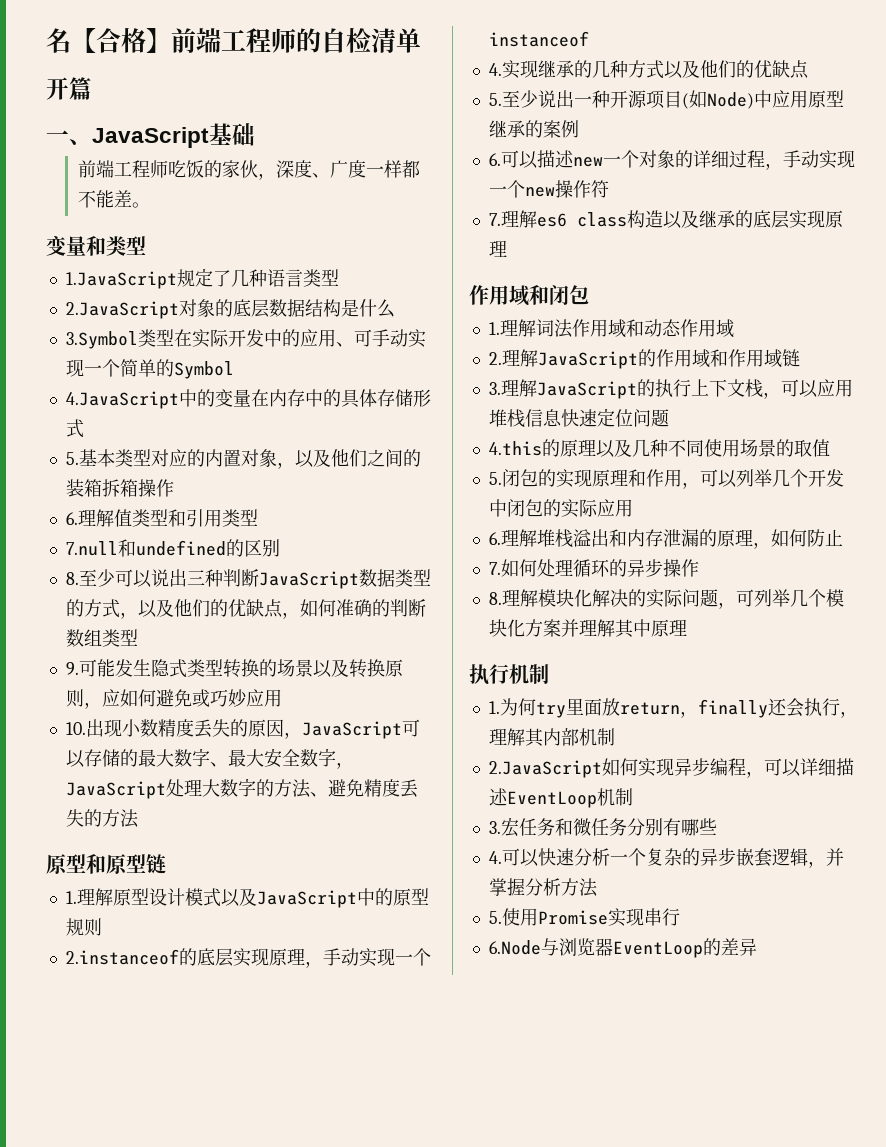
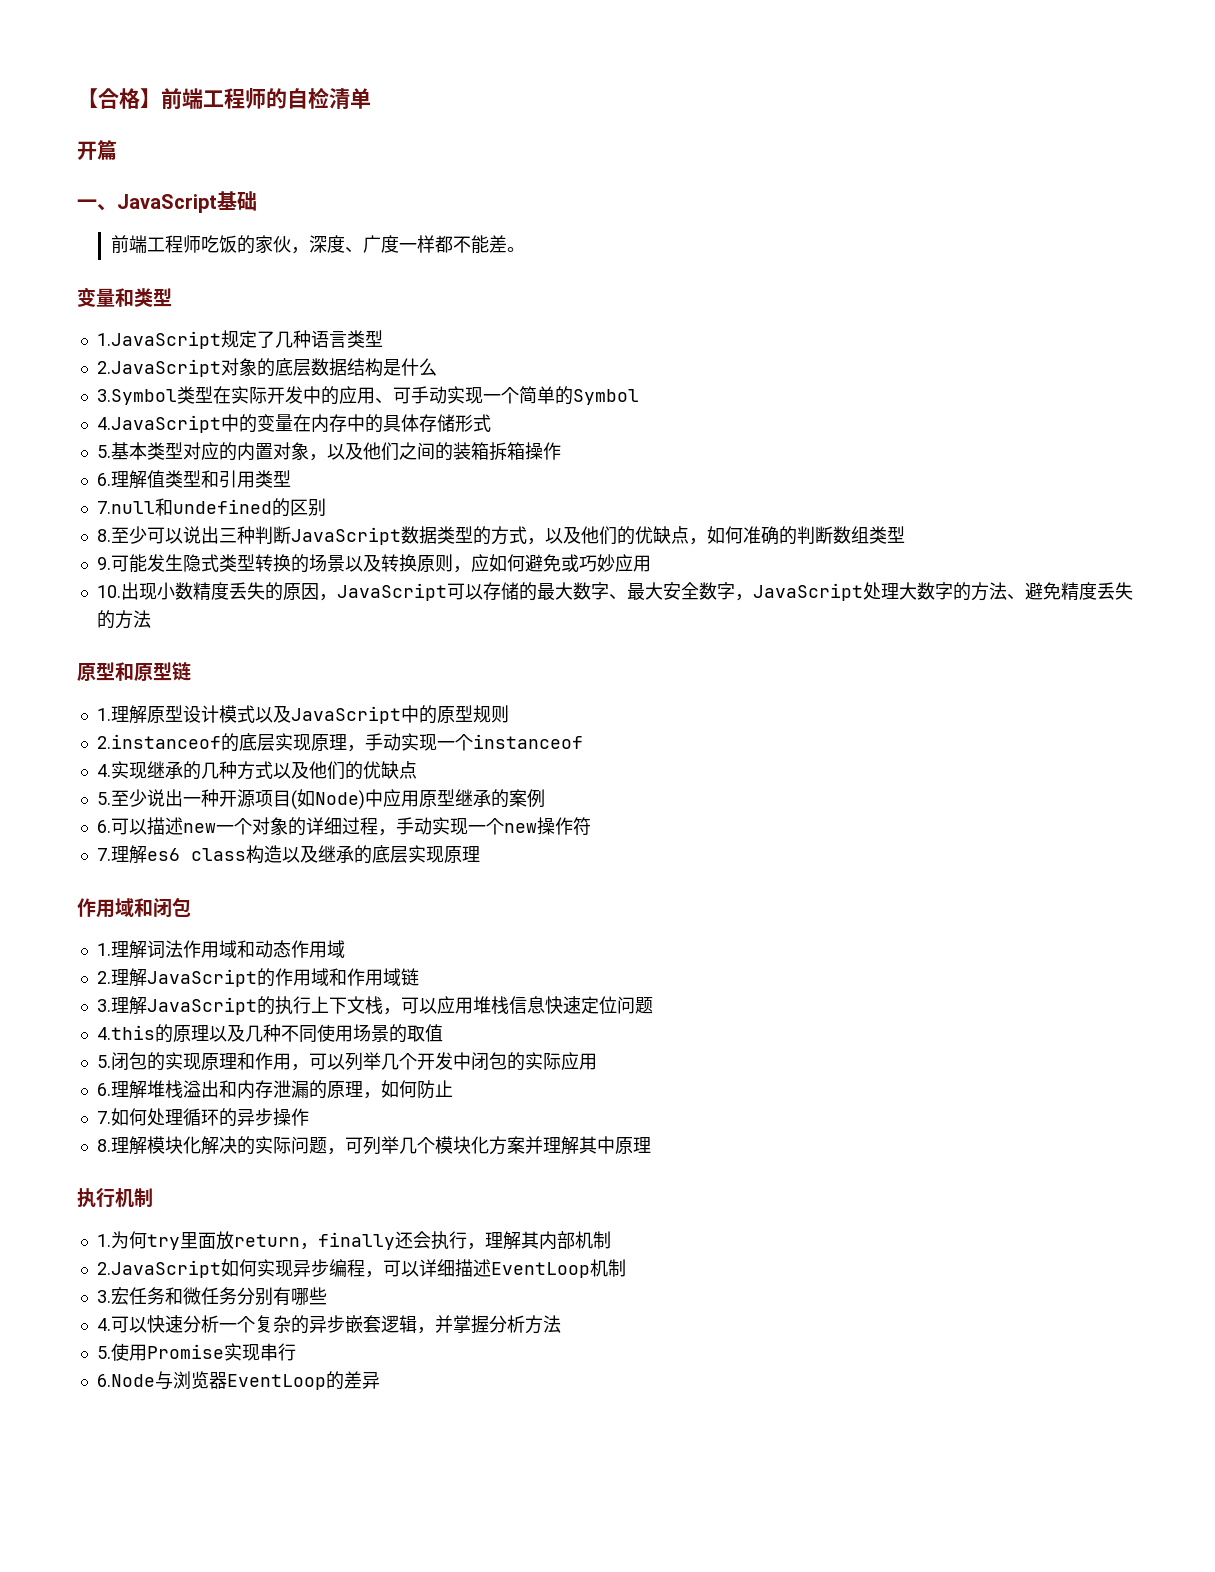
[46,28,71,53] 名 -> (77, 98) none

